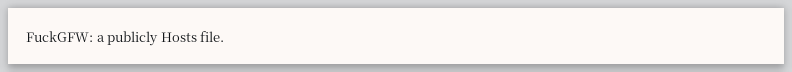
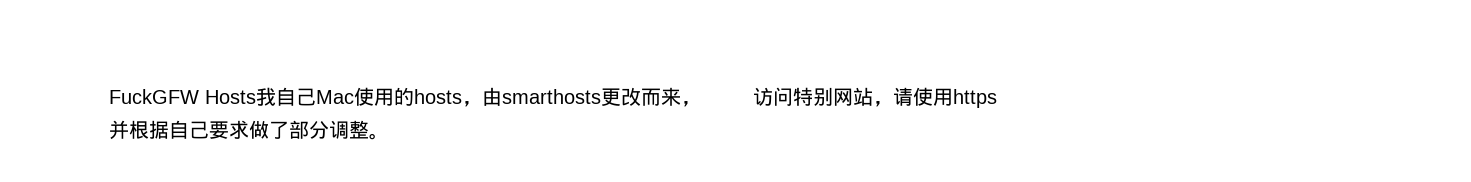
[26,31,225,46] FuckGFW: a publicly Hosts file. -> [109,87,701,107] [109,120,389,140] [753,87,997,108] FuckGFW Hosts我自己Mac使用的hosts，由smarthosts更改而来，并根据自己要求做了部分调整。 // 访问特别网站，请使用https

